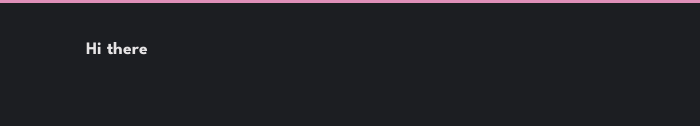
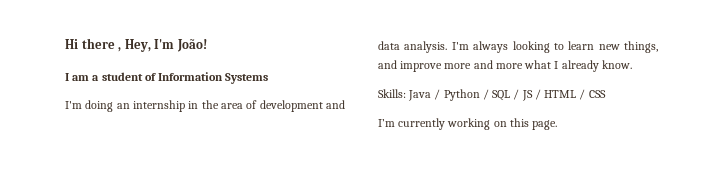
(148, 48) none -> [118,39,207,52] [65,72,269,84] [65,100,345,112] [378,41,658,53] [378,60,632,72] [378,89,606,101] [378,118,558,130] , Hey, I'm João! // I am a student of Information Systems // I'm doing an internship in the area of development and data analysis. I'm always looking to learn new things, and improve more and more what I already know. // Skills: Java / Python / SQL / JS / HTML / CSS // I’m currently working on this page.

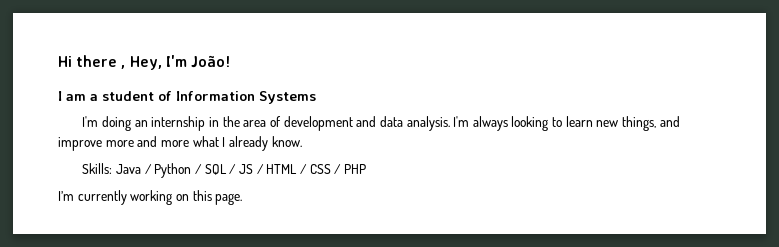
(606, 94) none -> [334,164,366,174] / PHP

